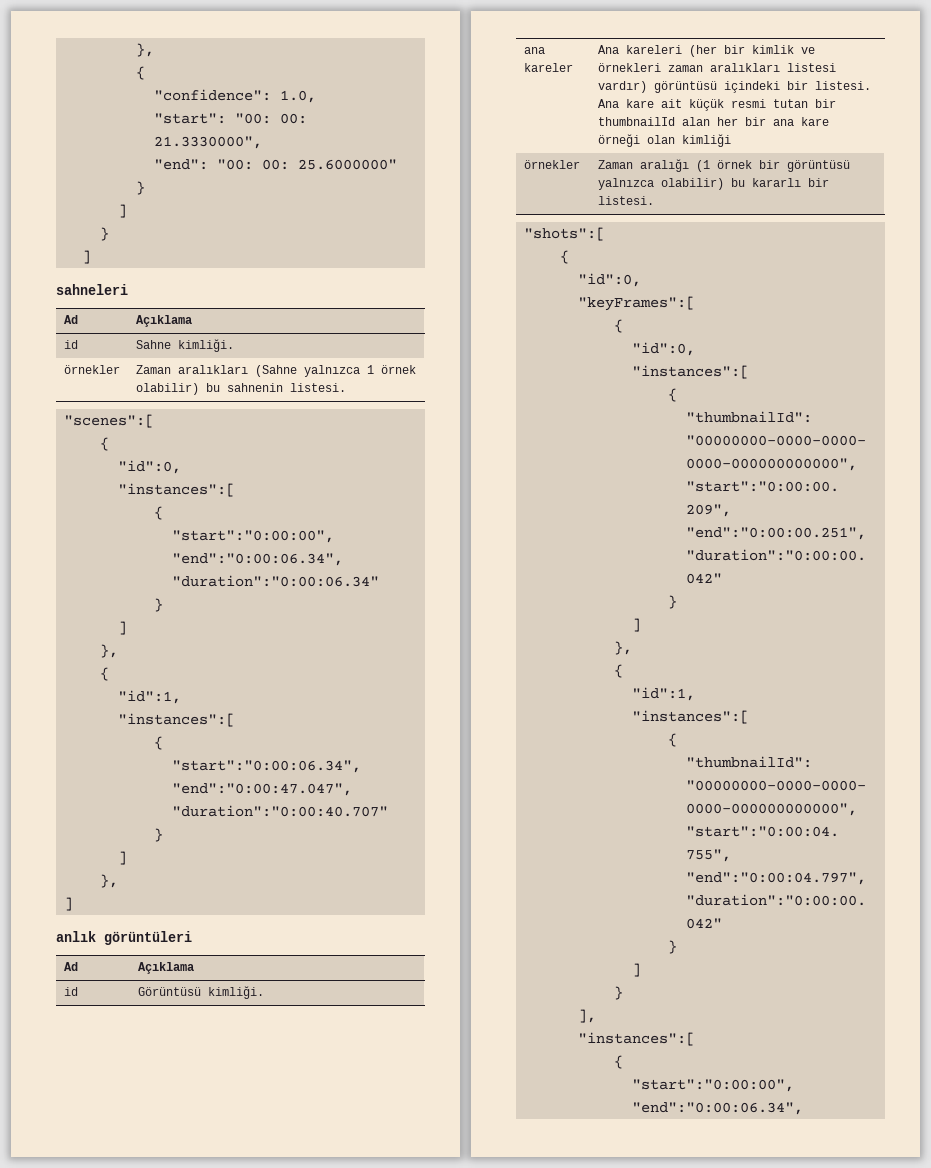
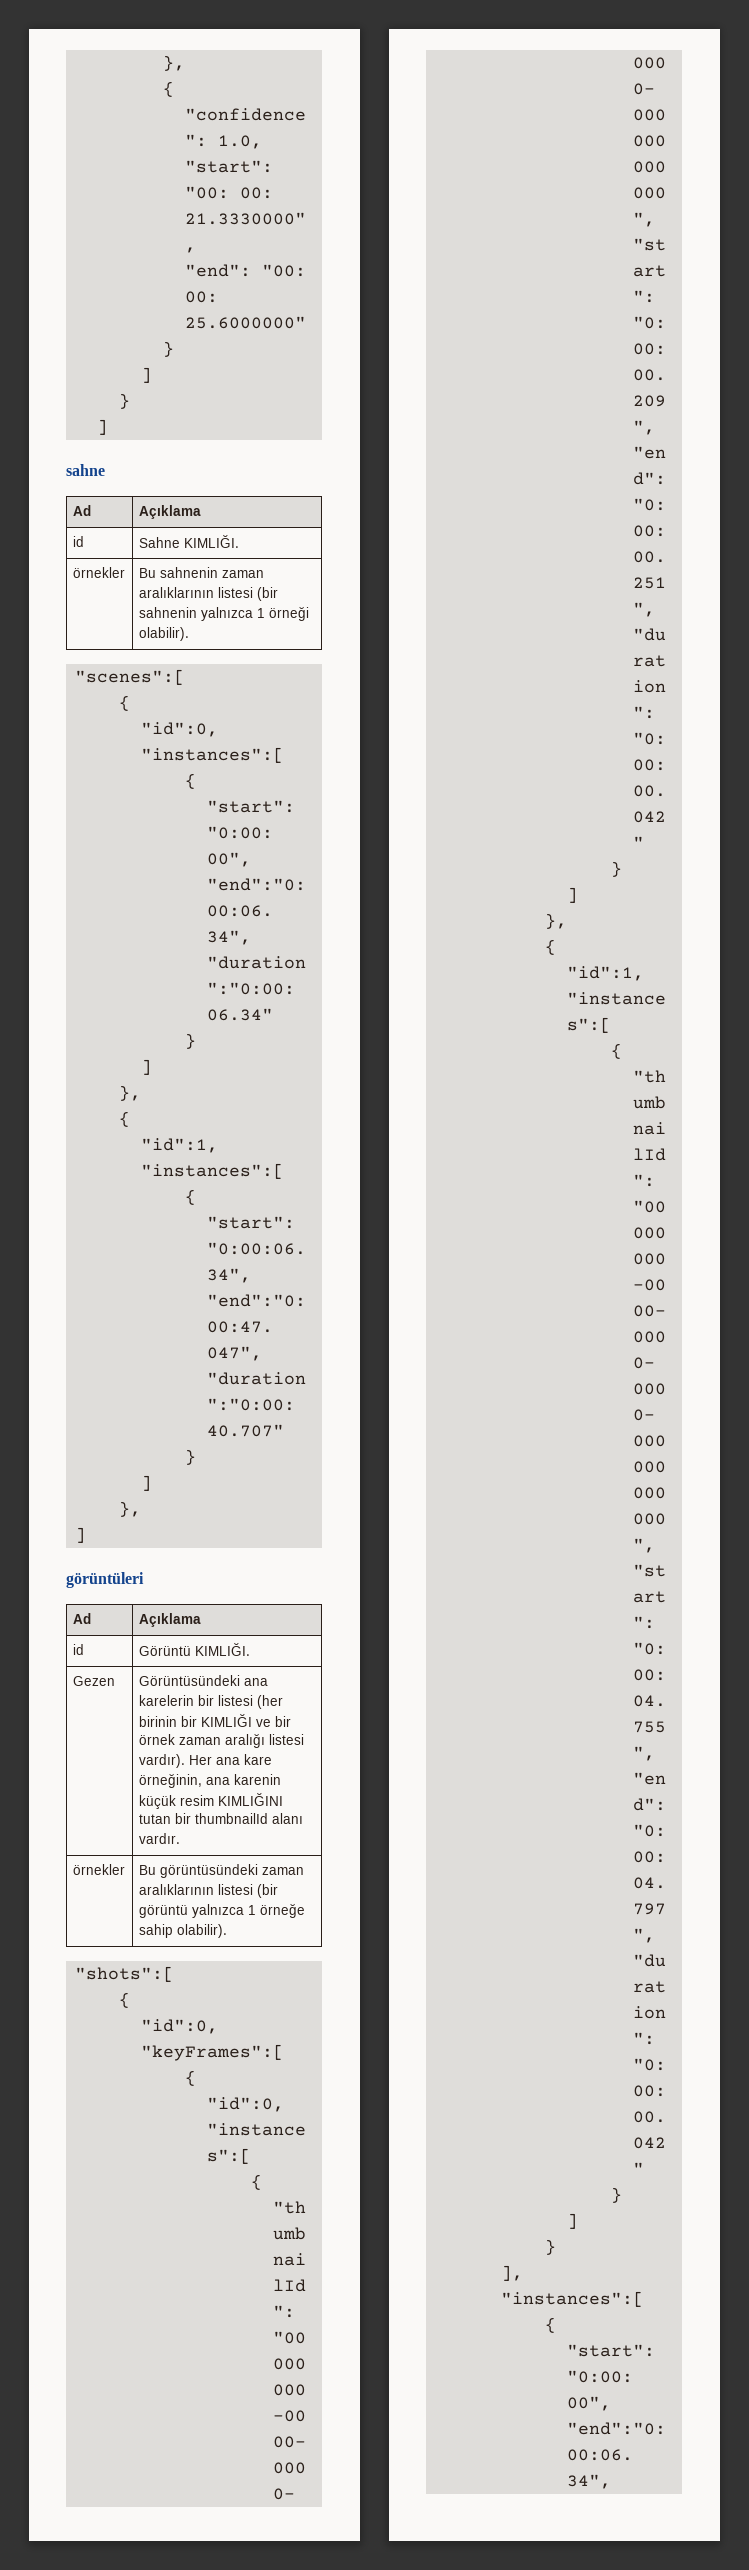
[56,284,128,295] sahneleri -> [66,464,105,476] sahne
[177,339,234,352] [63,365,120,374] [135,365,416,377] [135,383,346,395] kimliği. // örnekler | Zaman aralıkları (Sahne yalnızca 1 örnek olabilir) bu sahnenin listesi. -> [183,534,239,548] [72,567,125,578] [138,567,264,578] [138,587,278,601] [138,606,309,621] [138,627,189,641] KIMLIĞI. // örnekler | Bu sahnenin zaman aralıklarının listesi (bir sahnenin yalnızca 1 örneği olabilir).
[56,931,96,942] anlık -> (86, 1535) none
[137,986,264,999] [523,47,545,54] [523,63,573,72] [597,45,815,57] [597,63,836,72] [597,81,871,93] [597,99,836,111] [597,117,829,126] [597,134,731,147] [523,160,580,169] [597,159,850,172] [597,178,829,190] [597,196,654,205] Görüntüsü kimliği. // ana kareler | Ana kareleri (her bir kimlik ve örnekleri zaman aralıkları listesi vardır) görüntüsü içindeki bir listesi. Ana kare ait küçük resmi tutan bir thumbnailId alan her bir ana kare örneği olan kimliği // örnekler | Zaman aralığı (1 örnek bir görüntüsü yalnızca olabilir) bu kararlı bir listesi. -> [138,1642,250,1656] [72,1676,115,1686] [138,1675,268,1686] [138,1695,283,1709] [138,1713,291,1727] [138,1733,304,1748] [138,1754,272,1768] [138,1773,281,1788] [138,1792,283,1809] [138,1813,303,1824] [138,1833,180,1844] [72,1864,125,1875] [138,1864,304,1878] [138,1884,278,1898] [138,1903,305,1918] [138,1924,227,1938] Görüntü KIMLIĞI. // Gezen | Görüntüsündeki ana karelerin bir listesi (her birinin bir KIMLIĞI ve bir örnek zaman aralığı listesi vardır). Her ana kare örneğinin, ana karenin küçük resim KIMLIĞINI tutan bir thumbnailId alanı vardır. // örnekler | Bu görüntüsündeki zaman aralıklarının listesi (bir görüntü yalnızca 1 örneğe sahip olabilir).

